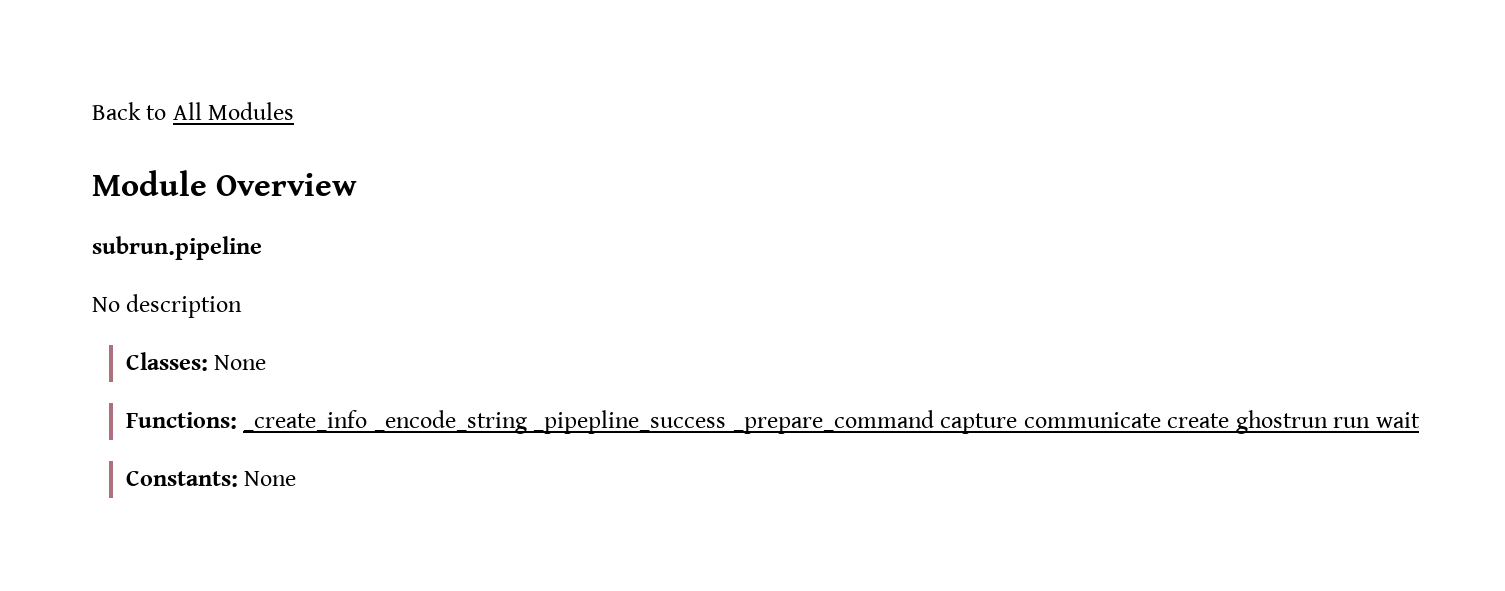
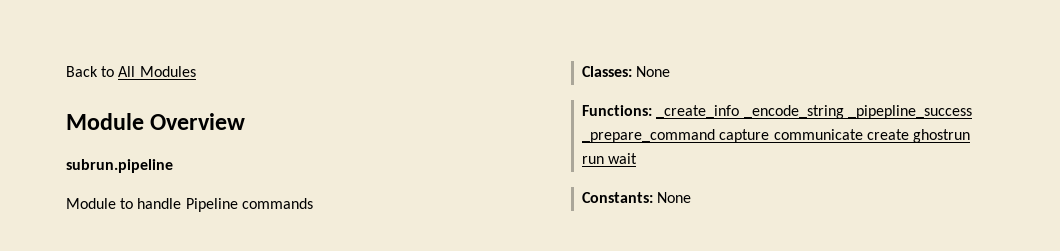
[92,294,243,318] No description -> [66,198,313,212] Module to handle Pipeline commands

